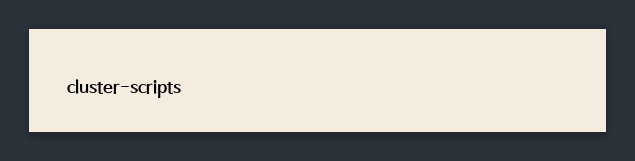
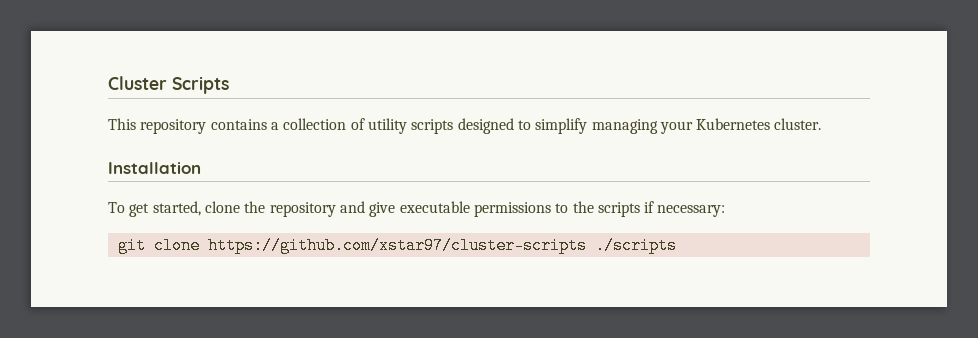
[67,79,181,98] cluster-scripts -> [108,76,229,94] [108,118,822,134] [108,162,201,174] [108,201,726,217] [117,237,677,254] Cluster Scripts // This repository contains a collection of utility scripts designed to simplify managing your Kubernetes cluster. // Installation // To get started, clone the repository and give executable permissions to the scripts if necessary: // git clone https://github.com/xstar97/cluster-scripts ./scripts

